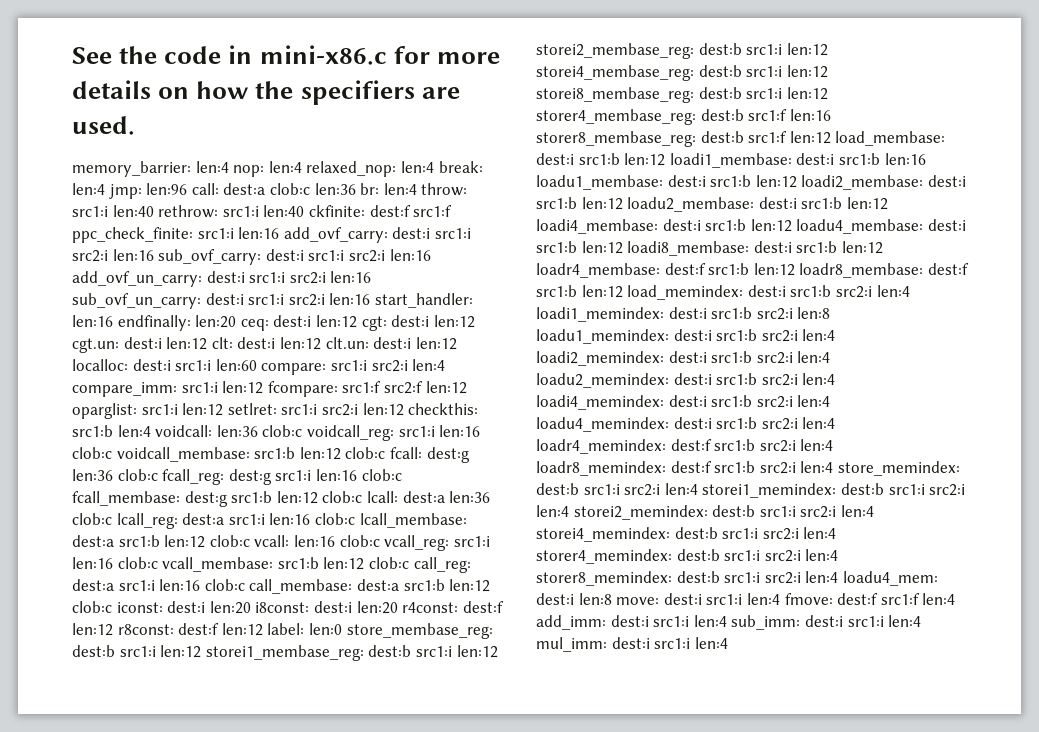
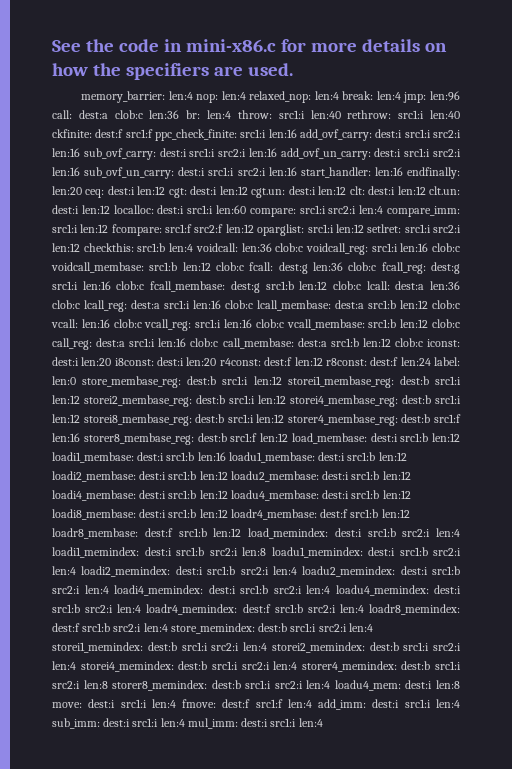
[221,623,263,636] len:12 -> [400,357,431,366] len:24
[805,549,839,561] len:4 -> [83,680,108,689] len:8

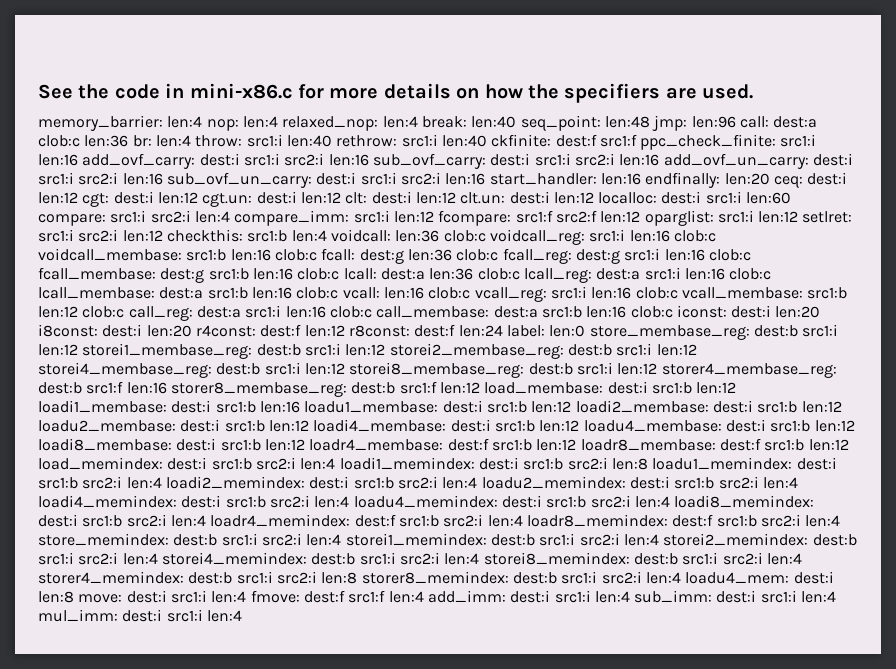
[376,91,401,100] len:4 -> [471,115,650,131] len:40 seq_point: len:48
[182,262,211,271] len:12 -> [230,249,271,261] len:16
[299,281,328,290] len:12 -> [252,268,293,280] len:16
[400,300,428,309] len:12 -> [251,287,292,299] len:16
[362,338,391,347] len:12 -> [586,306,627,318] len:16
(142, 608) none -> [674,495,815,508] [38,514,206,527] loadi8_memindex: dest:i src1:b src2:i len:4
(298, 665) none -> [483,552,802,565] storei8_memindex: dest:b src1:i src2:i len:4

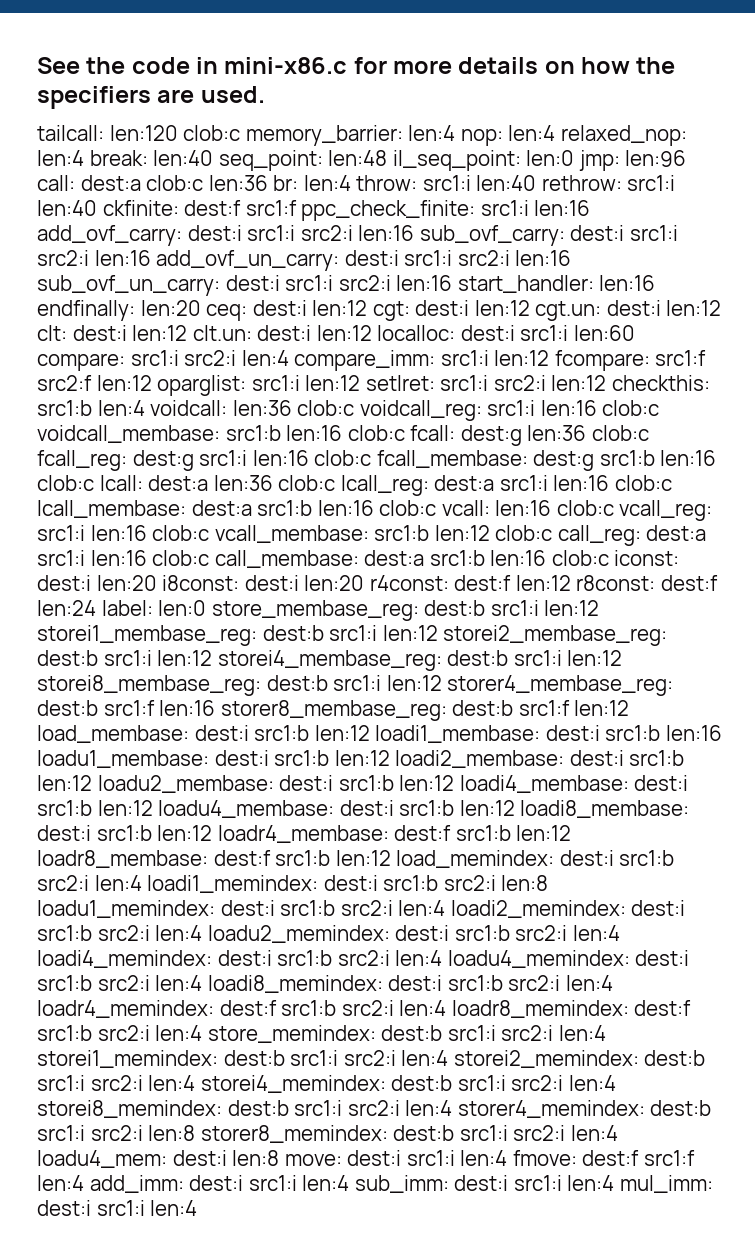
(754, 91) none -> [37,125,241,141] tailcall: len:120 clob:c
(650, 122) none -> [392,150,575,171] il_seq_point: len:0

